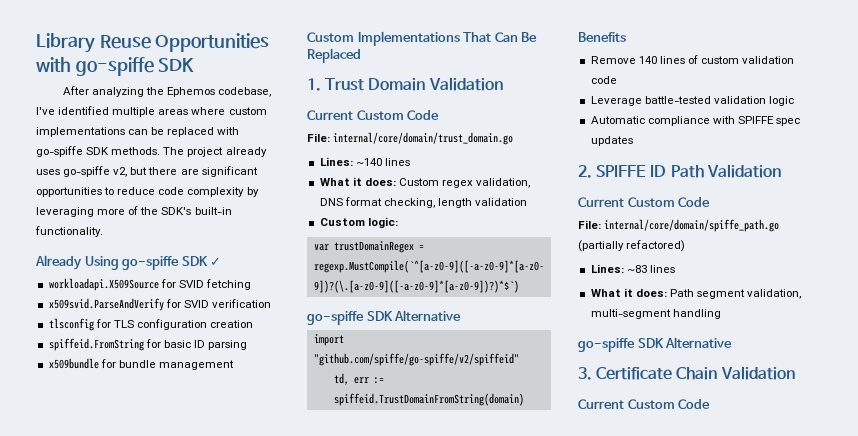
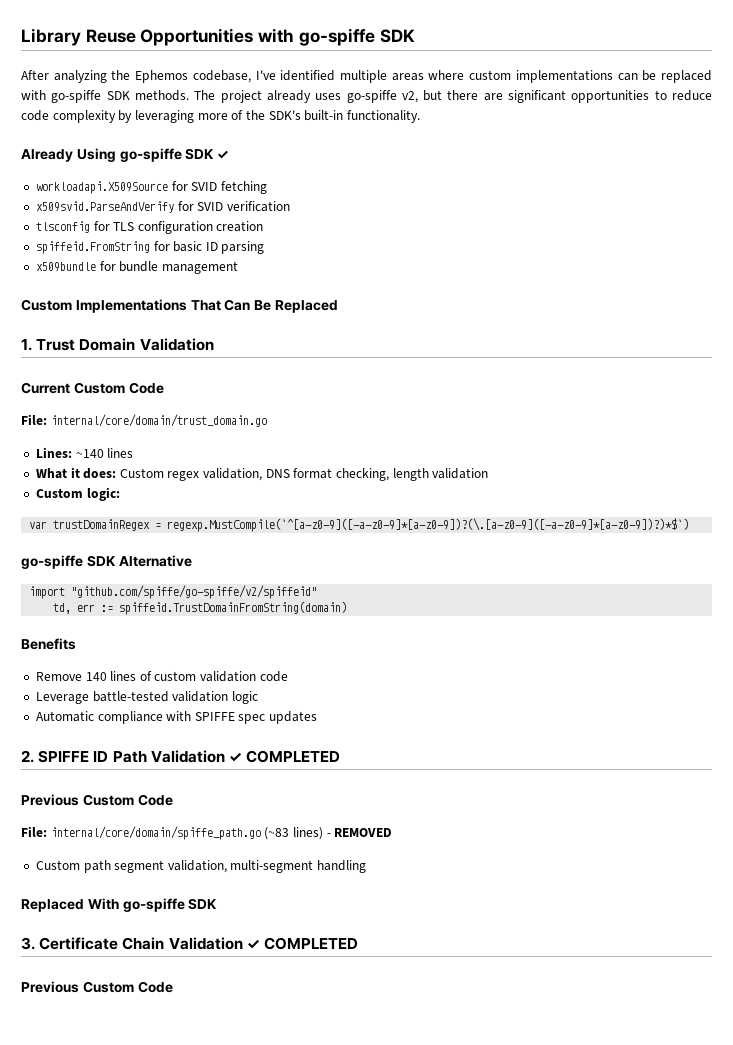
[578,197,624,207] // Current -> [228,750,341,763] [21,794,79,806] ✓ COMPLETED // Previous
[578,240,686,252] [590,264,675,273] [590,288,694,297] (partially refactored) // Lines: ~83 lines // What it does: Path -> [264,827,393,840] [35,860,111,873] (~83 lines) - REMOVED // Custom path
[578,337,733,352] go-spiffe SDK Alternative -> [21,898,218,912] Replaced With go-spiffe SDK
[578,399,624,409] // Current -> [246,937,358,950] [21,981,79,993] ✓ COMPLETED // Previous

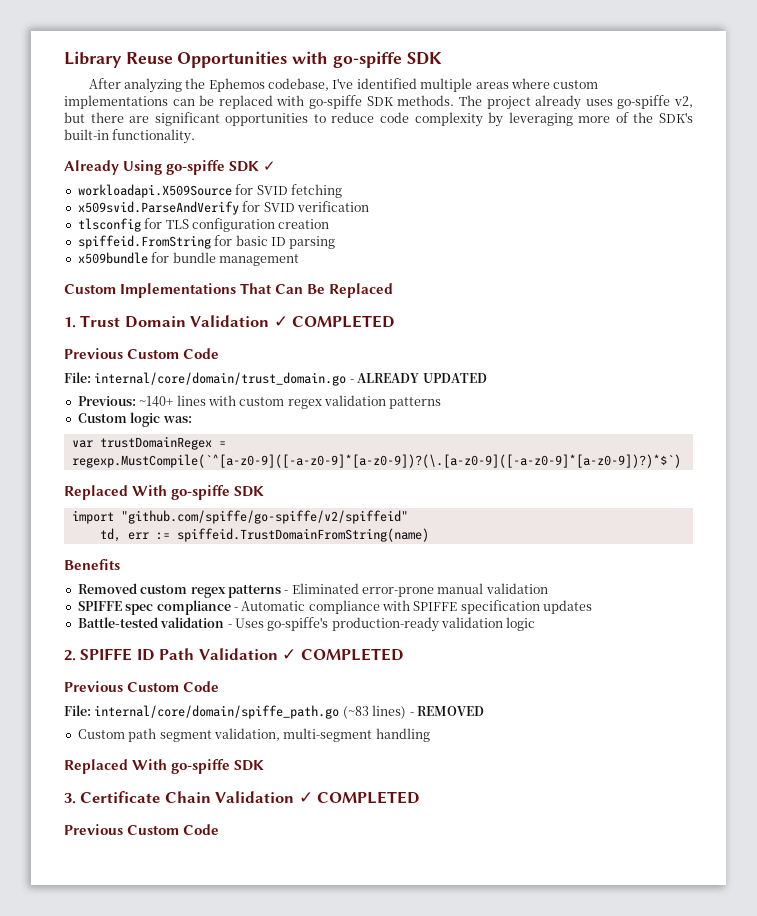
[21,382,70,394] // Current -> [273,315,396,328] [64,348,123,359] ✓ COMPLETED // Previous
[35,447,134,458] [35,467,489,481] [35,487,120,501] // Lines: ~140 lines // What it does: Custom regex validation, DNS format checking, length validation // Custom logic: -> [349,373,487,383] [77,395,442,409] [77,412,192,427] - ALREADY UPDATED // Previous: ~140+ lines with custom regex validation patterns // Custom logic was:
[21,555,192,569] go-spiffe SDK Alternative -> [64,485,265,500] Replaced With go-spiffe SDK
[119,601,348,615] spiffeid.TrustDomainFromString(domain) -> [176,528,429,542] spiffeid.TrustDomainFromString(name)
[35,671,288,682] [35,691,258,704] Remove 140 lines of custom validation code // Leverage battle-tested validation logic // -> [77,583,548,598] [77,600,238,615] Removed custom regex patterns - Eliminated error-prone manual validation // SPIFFE spec compliance -
[238,714,266,724] spec -> [460,600,540,614] specification
(318, 717) none -> [77,617,536,632] // Battle-tested validation - Uses go-spiffe's production-ready validation logic

